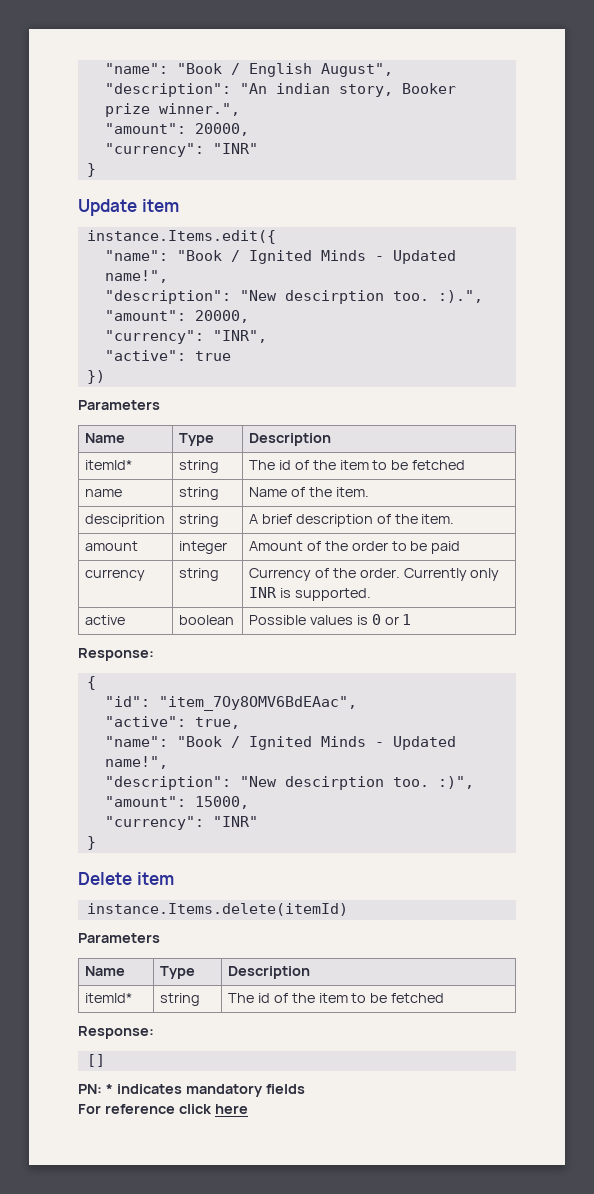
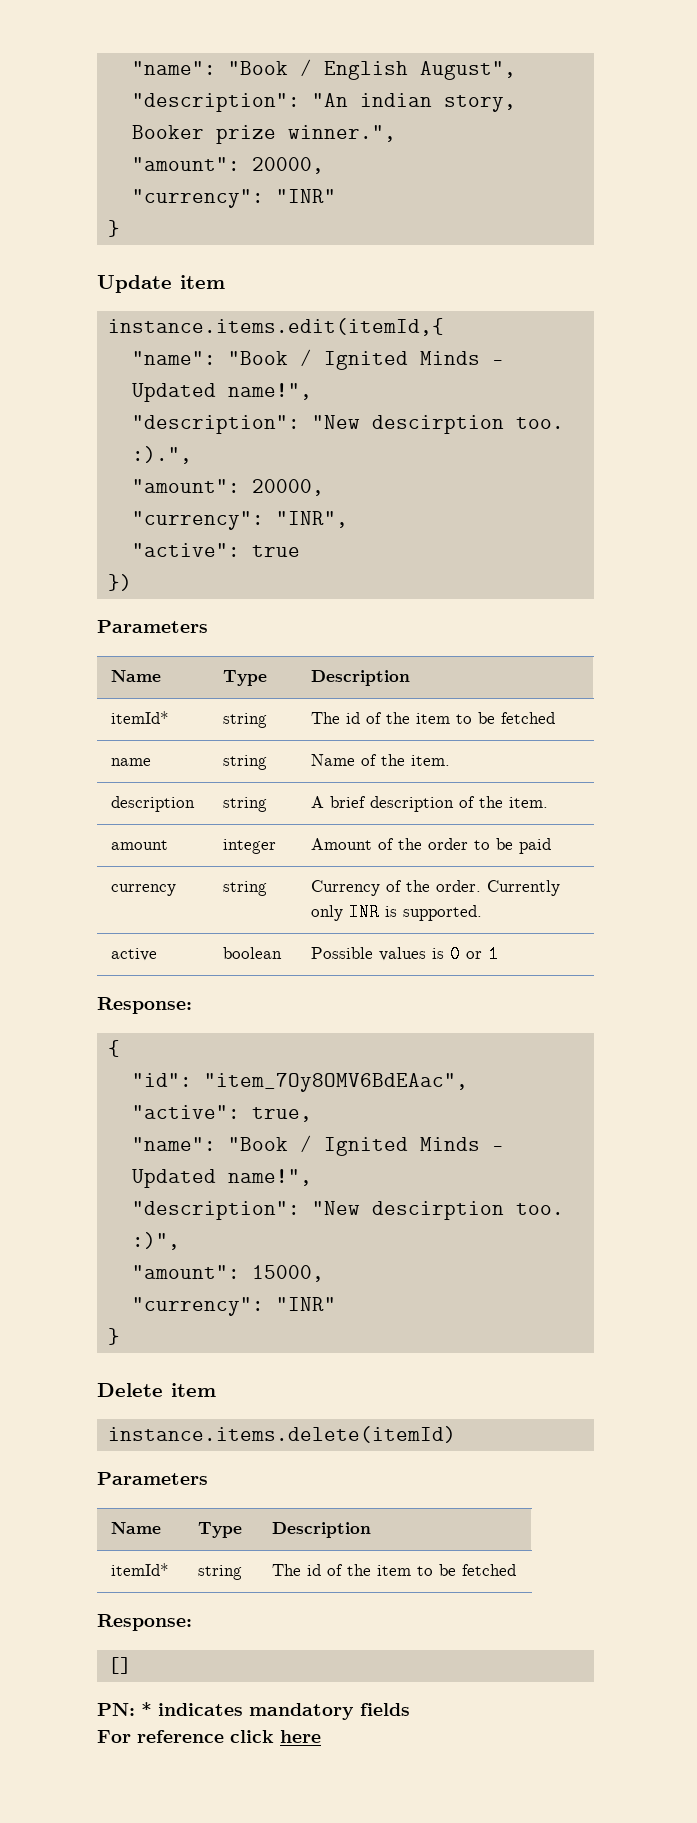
[86,230,276,244] instance.Items.edit({ -> [108,318,445,336] instance.items.edit(itemId,{
[84,514,165,527] desciprition -> [111,796,196,812] description
[86,903,348,916] instance.Items.delete(itemId) -> [108,1426,457,1443] instance.items.delete(itemId)

